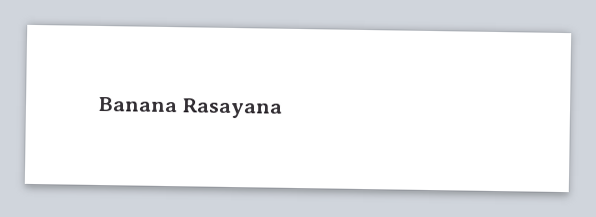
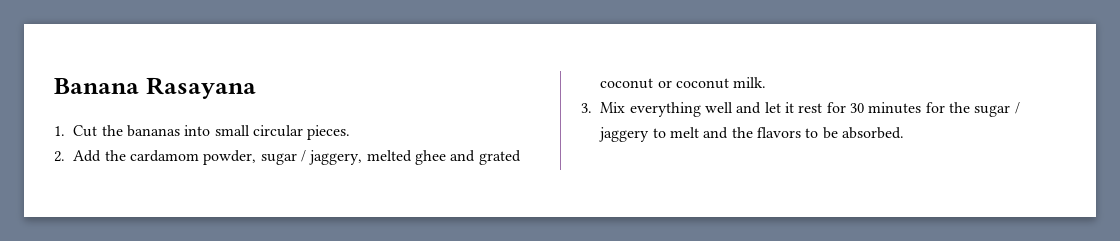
(283, 108) none -> [54,125,351,140] [54,150,521,165] [600,77,767,89] [581,102,1020,117] [599,127,904,142] // 1. Cut the bananas into small circular pieces. // 2. Add the cardamom powder, sugar / jaggery, melted ghee and grated coconut or coconut milk. // 3. Mix everything well and let it rest for 30 minutes for the sugar / jaggery to melt and the flavors to be absorbed.

